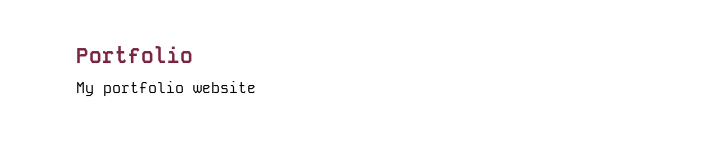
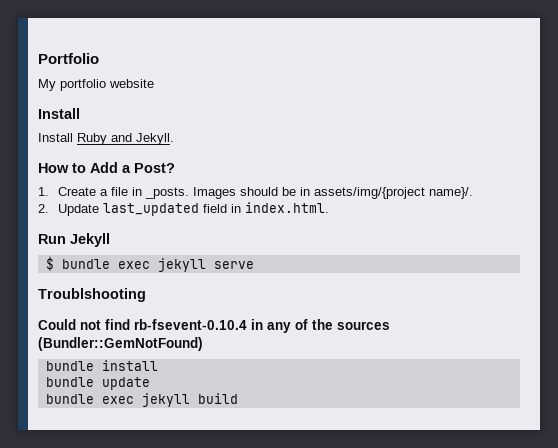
(257, 87) none -> [38,108,80,119] [38,133,174,145] [38,162,175,173] [38,187,473,199] [38,202,329,216] [38,233,110,247] [45,256,254,272] [38,288,146,302] [38,319,390,333] [38,337,203,351] [45,360,158,371] [45,377,150,390] [45,393,238,407] // Install // Install Ruby and Jekyll. // How to Add a Post? // 1. Create a file in _posts. Images should be in assets/img/{project name}/. // 2. Update last_updated field in index.html. // Run Jekyll // $ bundle exec jekyll serve // Troublshooting // Could not find rb-fsevent-0.10.4 in any of the sources (Bundler::GemNotFound) // bundle install // bundle update // bundle exec jekyll build

